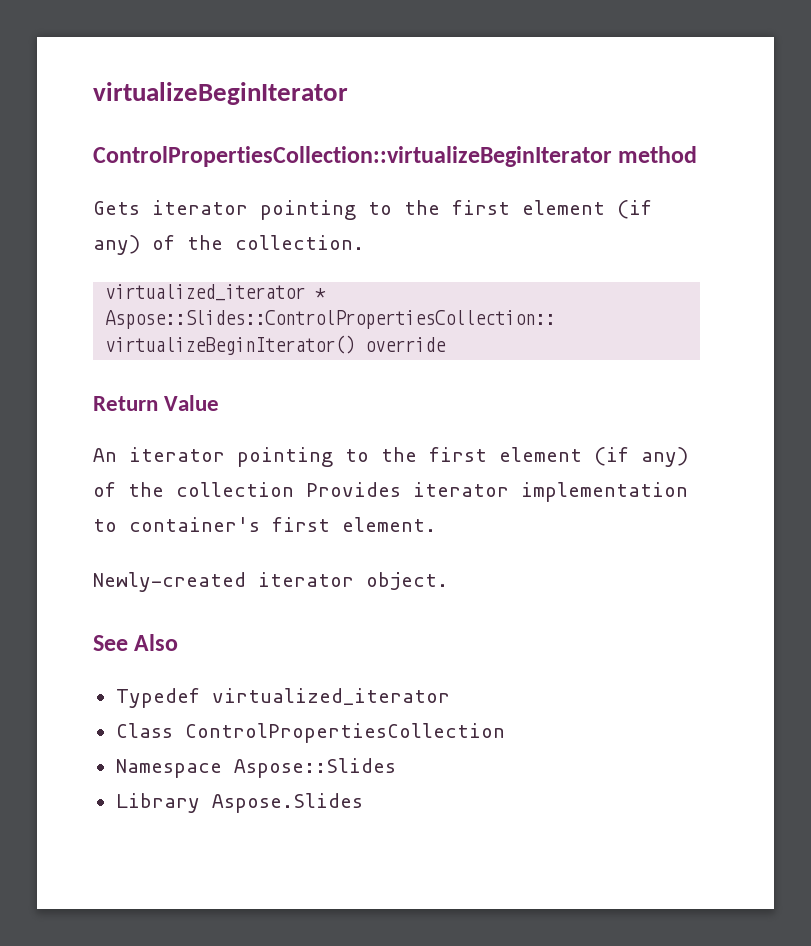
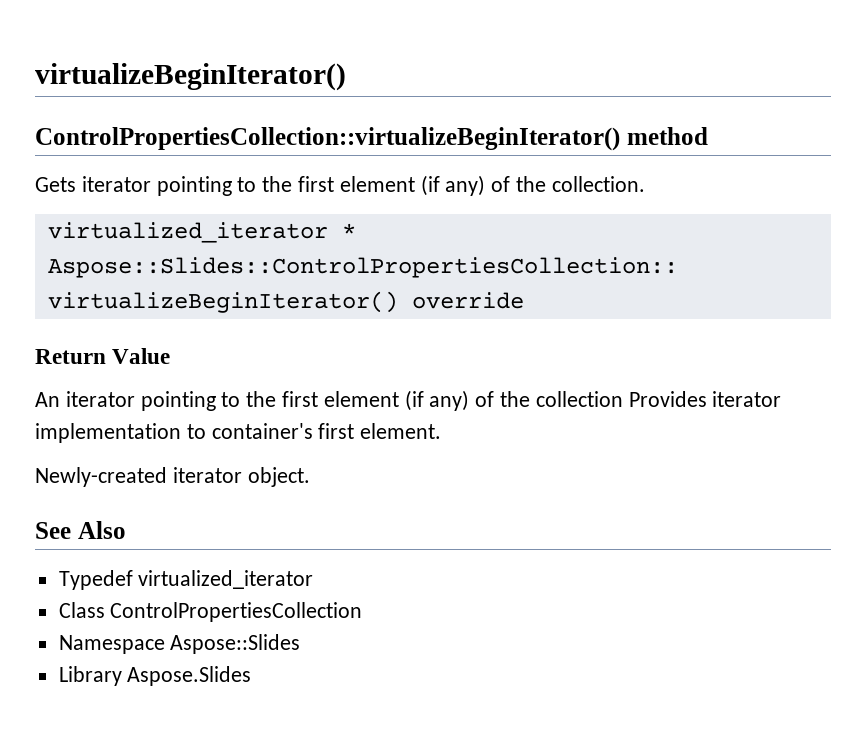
[93,82,348,105] [93,146,612,167] virtualizeBeginIterator // ControlPropertiesCollection::virtualizeBeginIterator -> [35,63,346,91] [35,127,620,151] virtualizeBeginIterator() // ControlPropertiesCollection::virtualizeBeginIterator()

